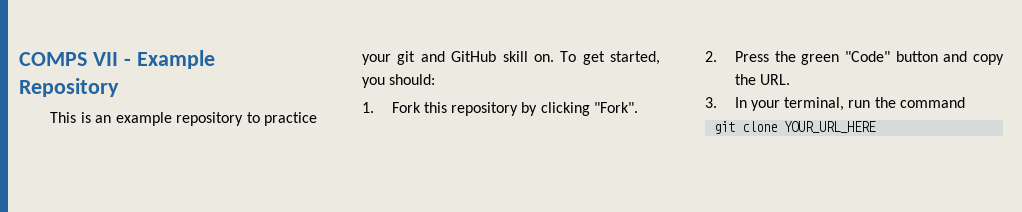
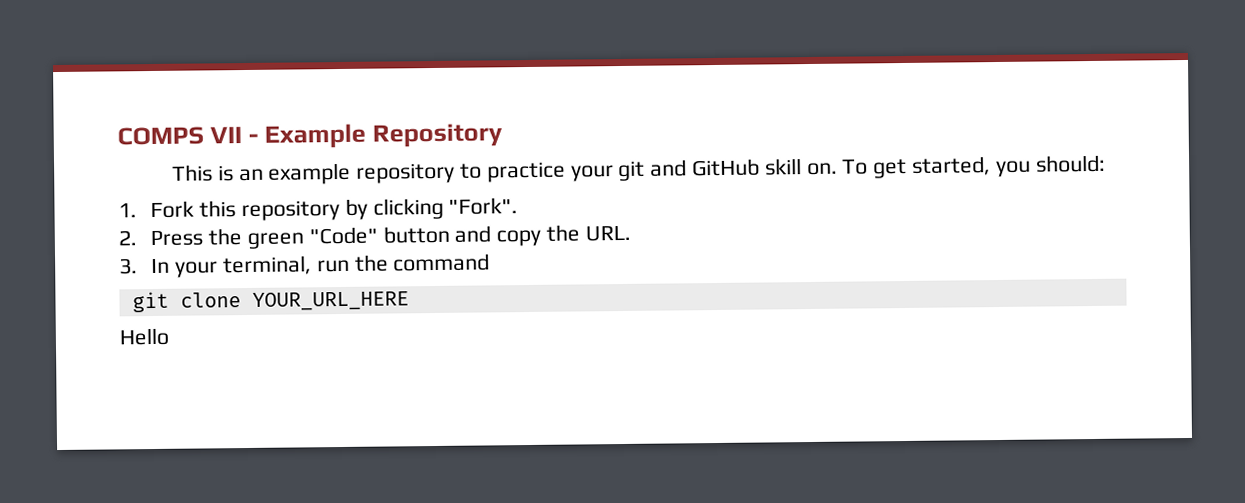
(877, 127) none -> [119,327,169,346] // Hello

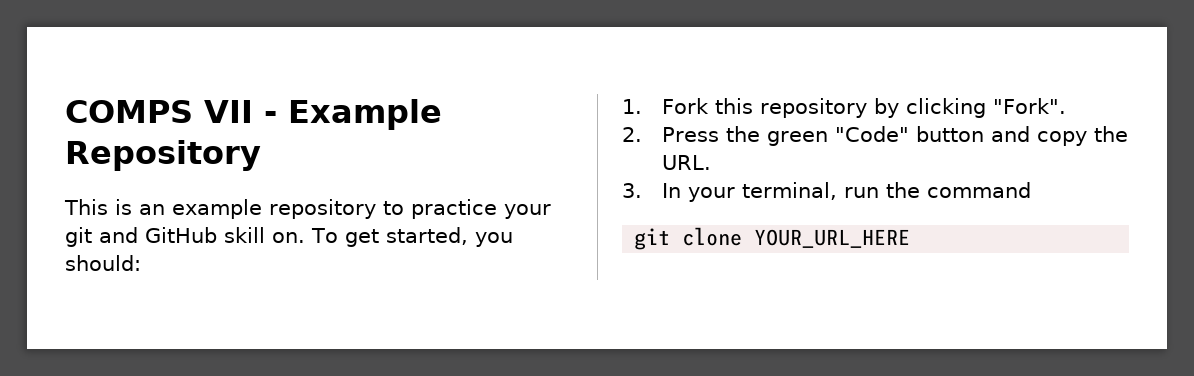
[119,327,169,346] // Hello -> (911, 238) none

